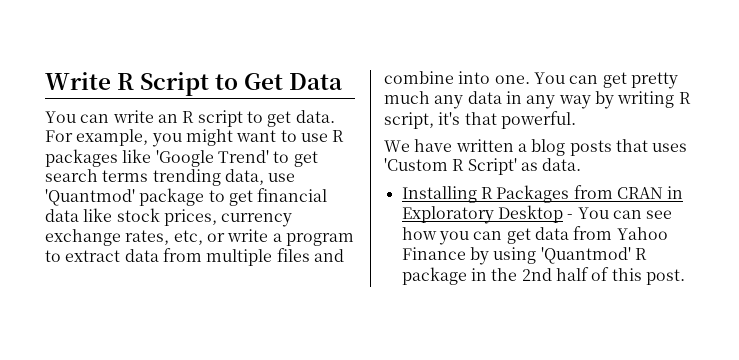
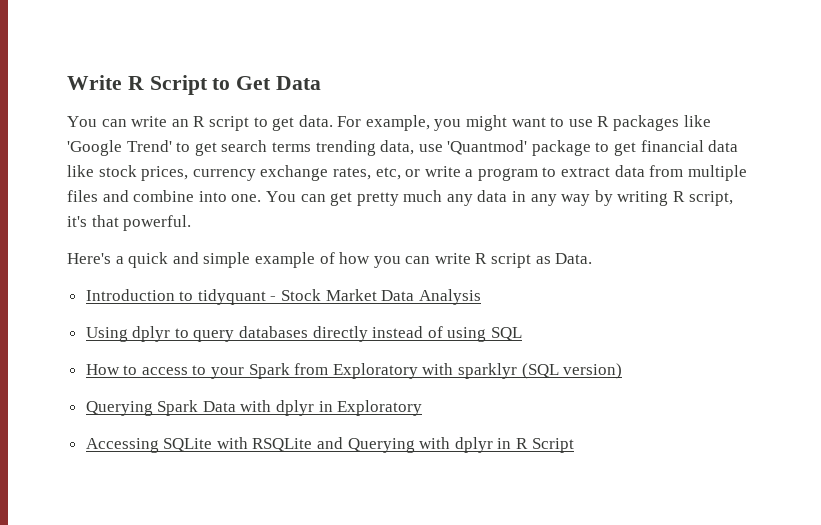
[384,139,688,156] [384,158,582,175] [401,185,684,203] [401,205,673,224] [401,226,668,245] [401,247,647,265] [401,267,685,285] We have written a blog posts that uses 'Custom R Script' as data. // Installing R Packages from CRAN in Exploratory Desktop - You can see how you can get data from Yahoo Finance by using 'Quantmod' R package in the 2nd half of this post. -> [67,252,593,268] [85,289,481,305] [85,326,523,342] [85,363,623,379] [85,400,423,416] [85,437,574,453] Here's a quick and simple example of how you can write R script as Data. // Introduction to tidyquant - Stock Market Data Analysis // Using dplyr to query databases directly instead of using SQL // How to access to your Spark from Exploratory with sparklyr (SQL version) // Querying Spark Data with dplyr in Exploratory // Accessing SQLite with RSQLite and Querying with dplyr in R Script

